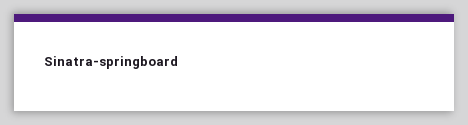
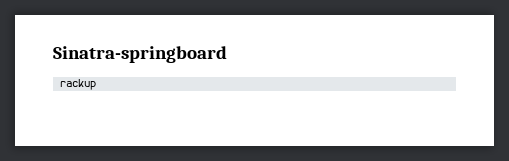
(178, 62) none -> [60,79,97,90] // rackup

